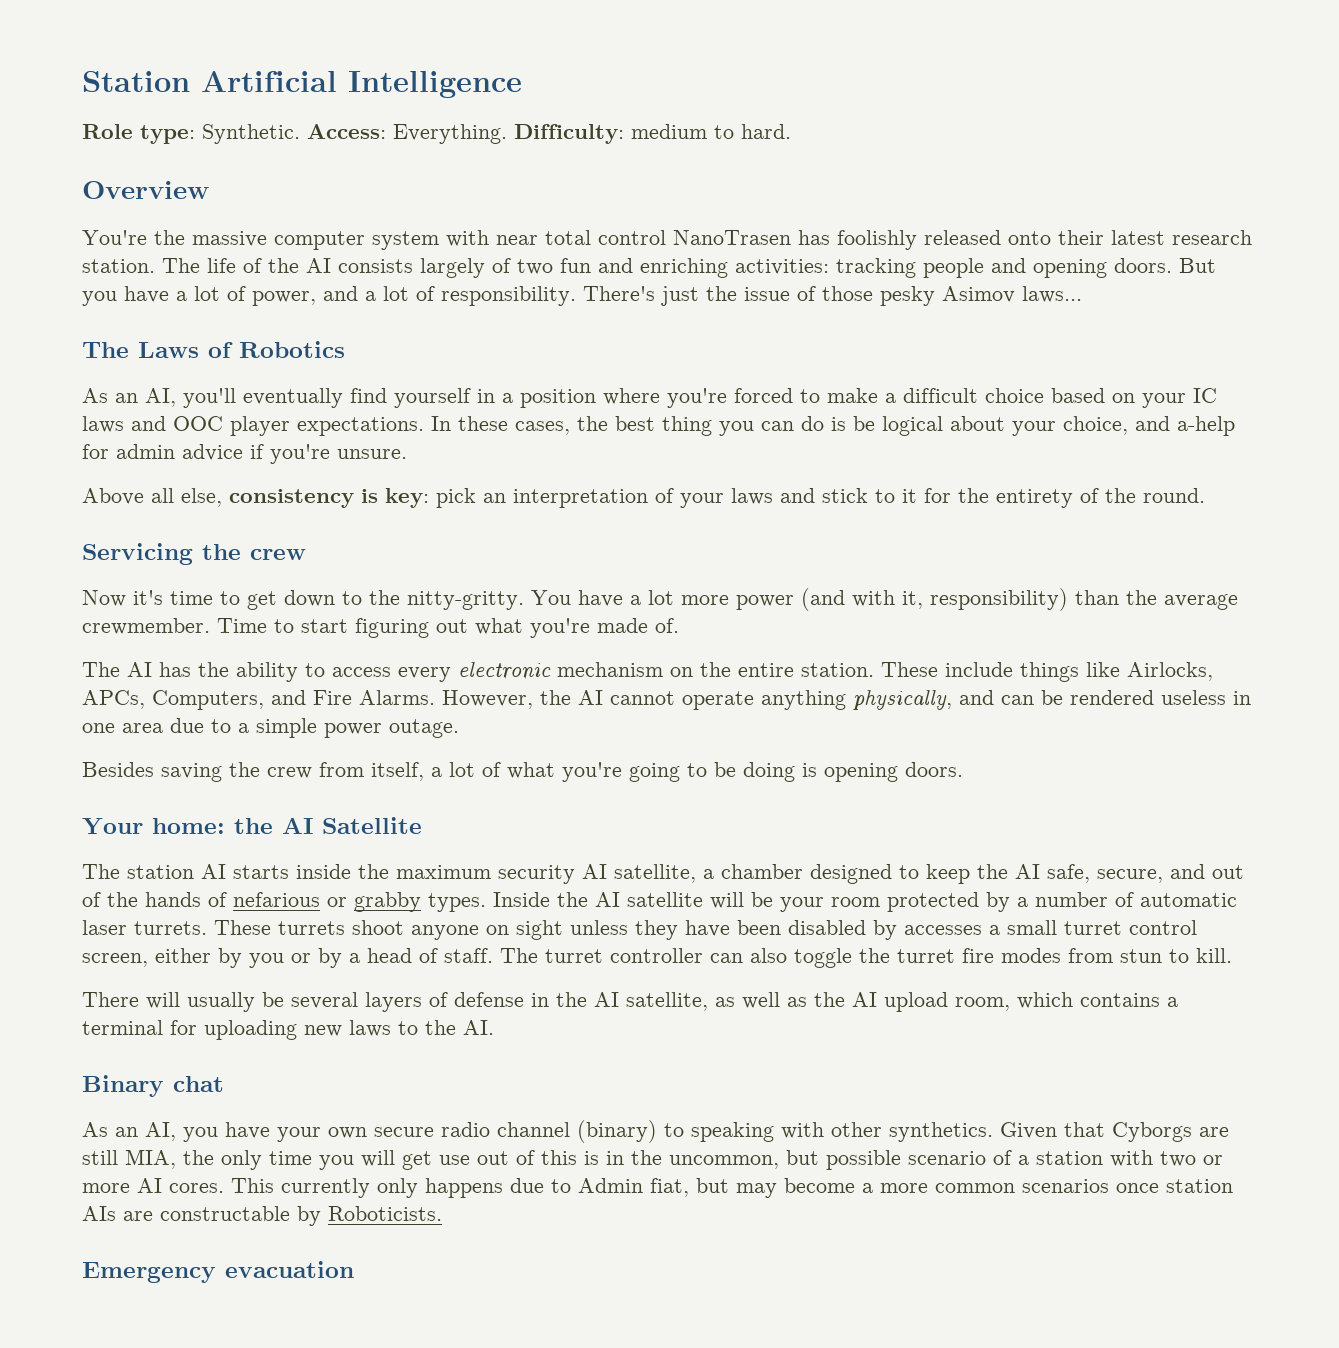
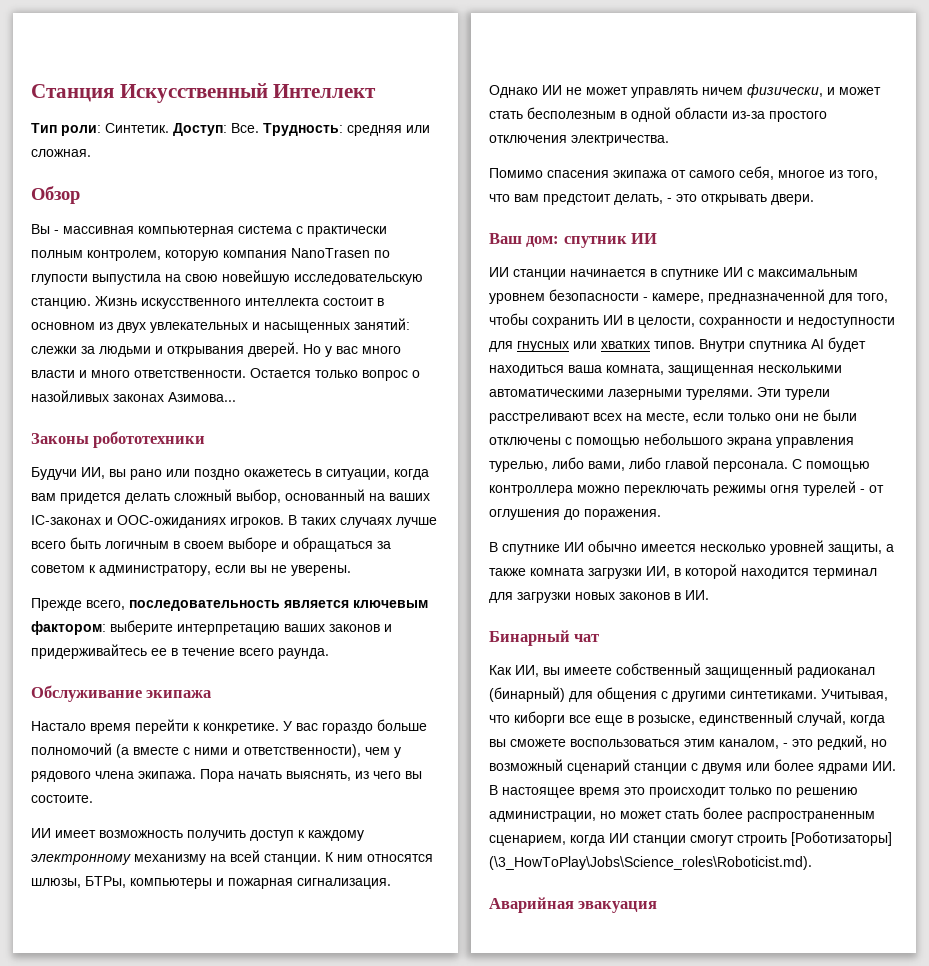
[82,71,522,98] [82,124,791,144] [82,181,209,199] [82,230,1252,250] [82,258,1216,278] [82,286,1082,306] [82,341,345,358] [82,388,1217,408] [82,416,1235,436] [82,444,407,464] [82,488,1205,508] [82,543,306,565] [82,588,1238,611] [82,618,679,638] [82,662,1213,682] [82,690,1251,710] [82,718,459,738] [82,762,963,782] [82,817,422,835] [82,864,1244,884] [82,892,1237,912] [82,920,1197,940] [82,948,1232,968] [82,992,1178,1012] [82,1020,494,1040] [82,1075,224,1097] [82,1120,1229,1143] [82,1149,1223,1170] [82,1178,1233,1198] [82,1206,442,1226] [82,1261,354,1283] Station Artificial Intelligence // Role type: Synthetic. Access: Everything. Difficulty: medium to hard. // Overview // You're the massive computer system with near total control NanoTrasen has foolishly released onto their latest research station. The life of the AI consists largely of two fun and enriching activities: tracking people and opening doors. But you have a lot of power, and a lot of responsibility. There's just the issue of those pesky Asimov laws... // The Laws of Robotics // As an AI, you'll eventually find yourself in a position where you're forced to make a difficult choice based on your IC laws and OOC player expectations. In these cases, the best thing you can do is be logical about your choice, and a-help for admin advice if you're unsure. // Above all else, consistency is key: pick an interpretation of your laws and stick to it for the entirety of the round. // Servicing the crew // Now it's time to get down to the nitty-gritty. You have a lot more power (and with it, responsibility) than the average crewmember. Time to start figuring out what you're made of. // The AI has the ability to access every electronic mechanism on the entire station. These include things like Airlocks, APCs, Computers, and Fire Alarms. However, the AI cannot operate anything physically, and can be rendered useless in one area due to a simple power outage. // Besides saving the crew from itself, a lot of what you're going to be doing is opening doors. // Your home: the AI Satellite // The station AI starts inside the maximum security AI satellite, a chamber designed to keep the AI safe, secure, and out of the hands of nefarious or grabby types. Inside the AI satellite will be your room protected by a number of automatic laser turrets. These turrets shoot anyone on sight unless they have been disabled by accesses a small turret control screen, either by you or by a head of staff. The turret controller can also toggle the turret fire modes from stun to kill. // There will usually be several layers of defense in the AI satellite, as well as the AI upload room, which contains a terminal for uploading new laws to the AI. // Binary chat // As an AI, you have your own secure radio channel (binary) to speaking with other synthetics. Given that Cyborgs are still MIA, the only time you will get use out of this is in the uncommon, but possible scenario of a station with two or more AI cores. This currently only happens due to Admin fiat, but may become a more common scenarios once station AIs are constructable by Roboticists. // Emergency evacuation -> [31,83,377,103] [31,123,430,136] [31,149,91,157] [31,186,80,204] [31,224,387,237] [31,248,390,261] [31,270,423,285] [31,296,384,309] [31,318,410,333] [31,342,401,357] [31,368,420,381] [31,390,236,402] [31,431,206,448] [31,467,429,480] [31,489,430,504] [31,515,437,528] [31,537,391,552] [31,565,351,576] [31,598,428,611] [31,620,392,635] [31,644,329,659] [31,685,212,702] [31,719,427,734] [31,743,401,758] [31,769,422,782] [31,795,93,803] [31,828,364,841] [31,850,433,865] [31,876,391,889] [489,84,881,98] [489,107,827,122] [489,135,669,146] [489,166,878,180] [489,194,814,205] [489,233,658,248] [489,267,858,280] [489,289,888,304] [489,313,895,328] [489,337,866,352] [489,365,842,376] [489,387,830,400] [489,409,857,424] [489,433,854,448] [489,457,870,472] [489,481,884,496] [489,509,661,520] [489,540,894,555] [489,564,877,579] [489,590,709,603] [489,630,600,646] [489,663,875,678] [489,687,888,702] [489,711,885,726] [489,735,887,750] [489,759,896,774] [489,785,858,798] [489,807,875,822] [489,831,892,846] [489,856,812,870] [489,897,658,913] Станция Искусственный Интеллект // Тип роли: Синтетик. Доступ: Все. Трудность: средняя или сложная. // Обзор // Вы - массивная компьютерная система с практически полным контролем, которую компания NanoTrasen по глупости выпустила на свою новейшую исследовательскую станцию. Жизнь искусственного интеллекта состоит в основном из двух увлекательных и насыщенных занятий: слежки за людьми и открывания дверей. Но у вас много власти и много ответственности. Остается только вопрос о назойливых законах Азимова... // Законы робототехники // Будучи ИИ, вы рано или поздно окажетесь в ситуации, когда вам придется делать сложный выбор, основанный на ваших IC-законах и OOC-ожиданиях игроков. В таких случаях лучше всего быть логичным в своем выборе и обращаться за советом к администратору, если вы не уверены. // Прежде всего, последовательность является ключевым фактором: выберите интерпретацию ваших законов и придерживайтесь ее в течение всего раунда. // Обслуживание экипажа // Настало время перейти к конкретике. У вас гораздо больше полномочий (а вместе с ними и ответственности), чем у рядового члена экипажа. Пора начать выяснять, из чего вы состоите. // ИИ имеет возможность получить доступ к каждому электронному механизму на всей станции. К ним относятся шлюзы, БТРы, компьютеры и пожарная сигнализация. Однако ИИ не может управлять ничем физически, и может стать бесполезным в одной области из-за простого отключения электричества. // Помимо спасения экипажа от самого себя, многое из того, что вам предстоит делать, - это открывать двери. // Ваш дом: спутник ИИ // ИИ станции начинается в спутнике ИИ с максимальным уровнем безопасности - камере, предназначенной для того, чтобы сохранить ИИ в целости, сохранности и недоступности для гнусных или хватких типов. Внутри спутника AI будет находиться ваша комната, защищенная несколькими автоматическими лазерными турелями. Эти турели расстреливают всех на месте, если только они не были отключены с помощью небольшого экрана управления турелью, либо вами, либо главой персонала. С помощью контроллера можно переключать режимы огня турелей - от оглушения до поражения. // В спутнике ИИ обычно имеется несколько уровней защиты, а также комната загрузки ИИ, в которой находится терминал для загрузки новых законов в ИИ. // Бинарный чат // Как ИИ, вы имеете собственный защищенный радиоканал (бинарный) для общения с другими синтетиками. Учитывая, что киборги все еще в розыске, единственный случай, когда вы сможете воспользоваться этим каналом, - это редкий, но возможный сценарий станции с двумя или более ядрами ИИ. В настоящее время это происходит только по решению администрации, но может стать более распространенным сценарием, когда ИИ станции смогут строить [Роботизаторы] (\3_HowToPlay\Jobs\Science_roles\Roboticist.md). // Аварийная эвакуация

